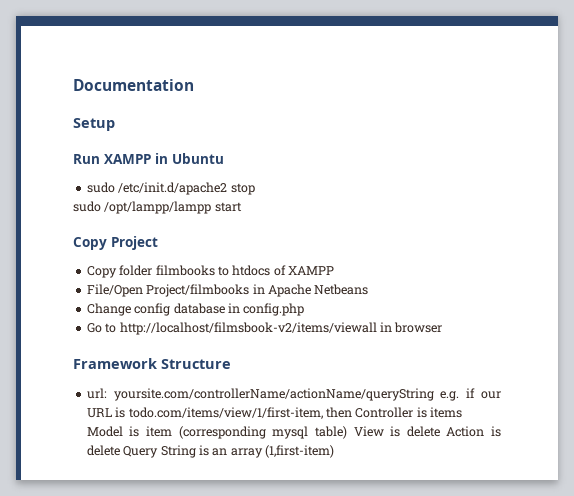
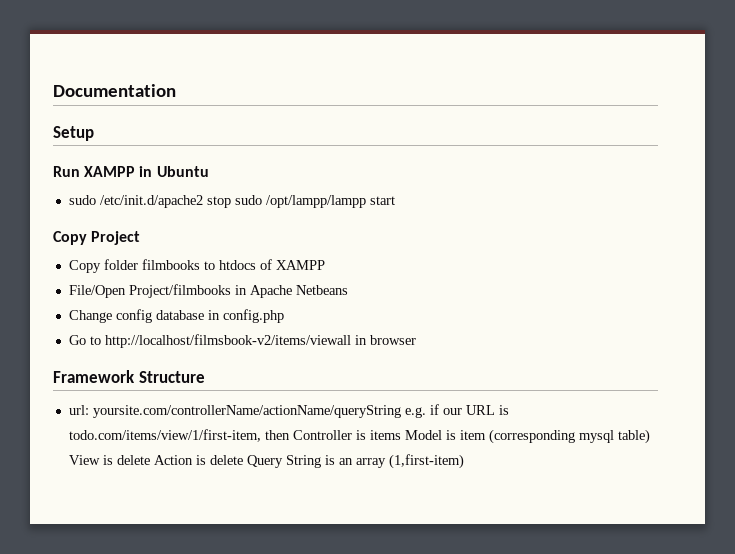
(255, 189) // -> (231, 202) none

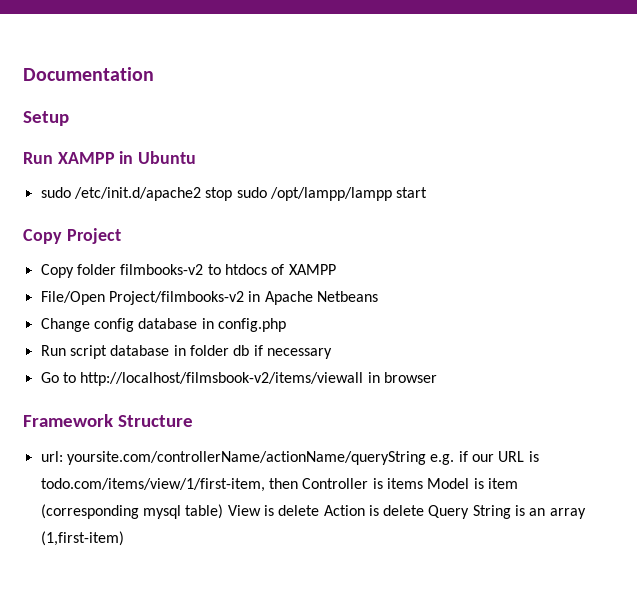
[141,259,200,270] filmbooks -> [120,264,204,275] filmbooks-v2
[128,284,231,298] Project/filmbooks -> [108,291,244,305] Project/filmbooks-v2
(284, 316) none -> [40,345,332,359] // Run script database in folder db if necessary

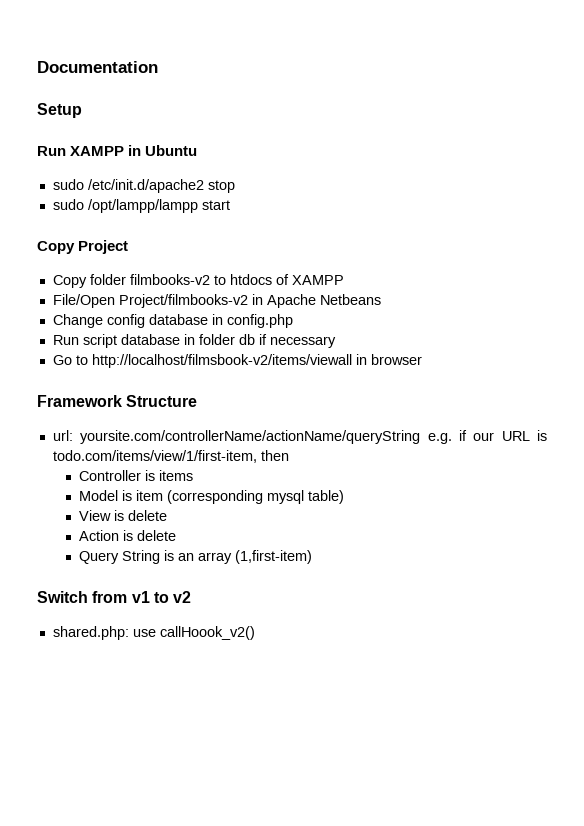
(233, 194) none -> (235, 186) //
(298, 483) none -> (289, 455) //
(423, 483) none -> (193, 475) //
(224, 511) none -> (344, 497) //
(320, 510) none -> (167, 515) //
(425, 510) none -> (176, 535) //
(124, 538) none -> [37,591,192,603] [52,626,255,640] // Switch from v1 to v2 // shared.php: use callHoook_v2()

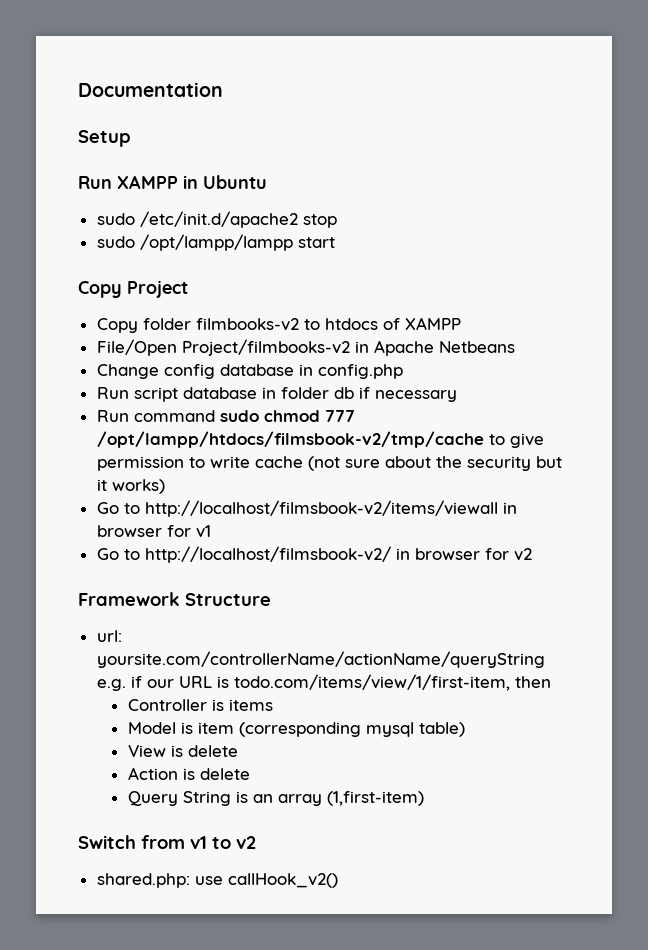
(336, 342) none -> [96,410,355,422] [96,431,544,448] [96,456,562,471] [96,479,165,494] // Run command sudo chmod 777 /opt/lampp/htdocs/filmsbook-v2/tmp/cache to give permission to write cache (not sure about the security but it works)
(422, 359) none -> [166,525,211,538] [96,546,532,563] for v1 // Go to http://localhost/filmsbook-v2/ in browser for v2
[159,626,255,640] callHoook_v2() -> [227,873,338,888] callHook_v2()

